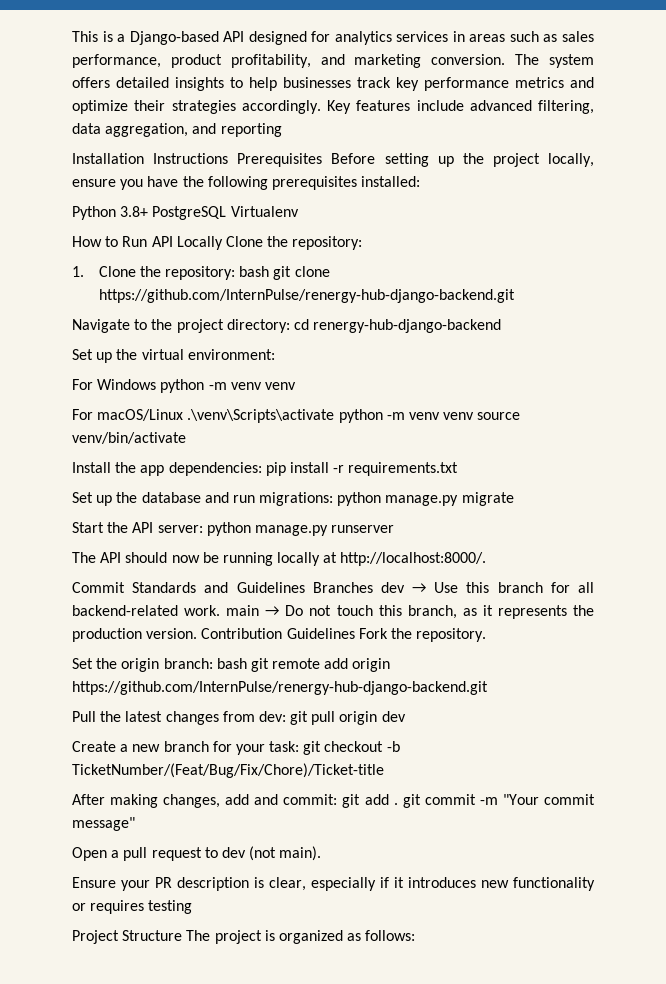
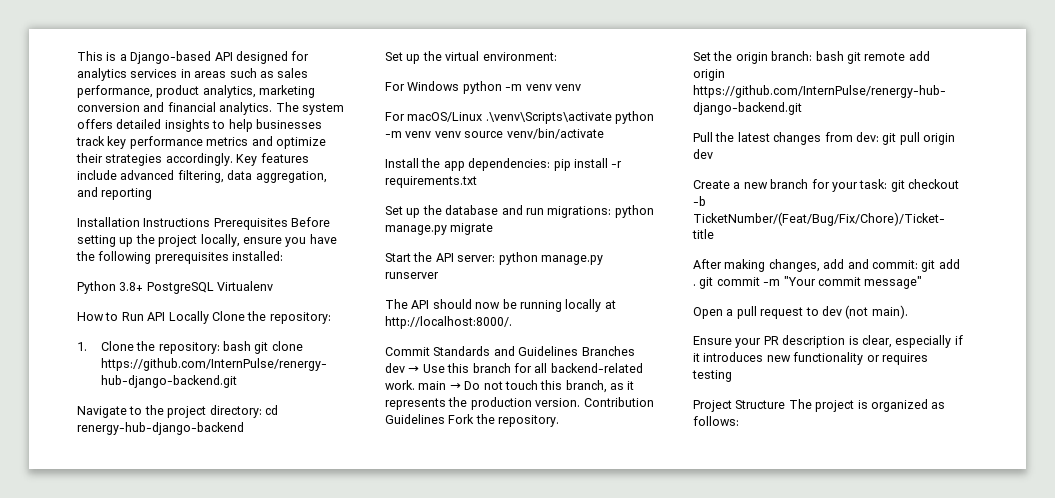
[230,54,506,68] profitability, and marketing conversion. -> [202,85,316,98] [77,102,273,115] analytics, marketing conversion and financial analytics.

